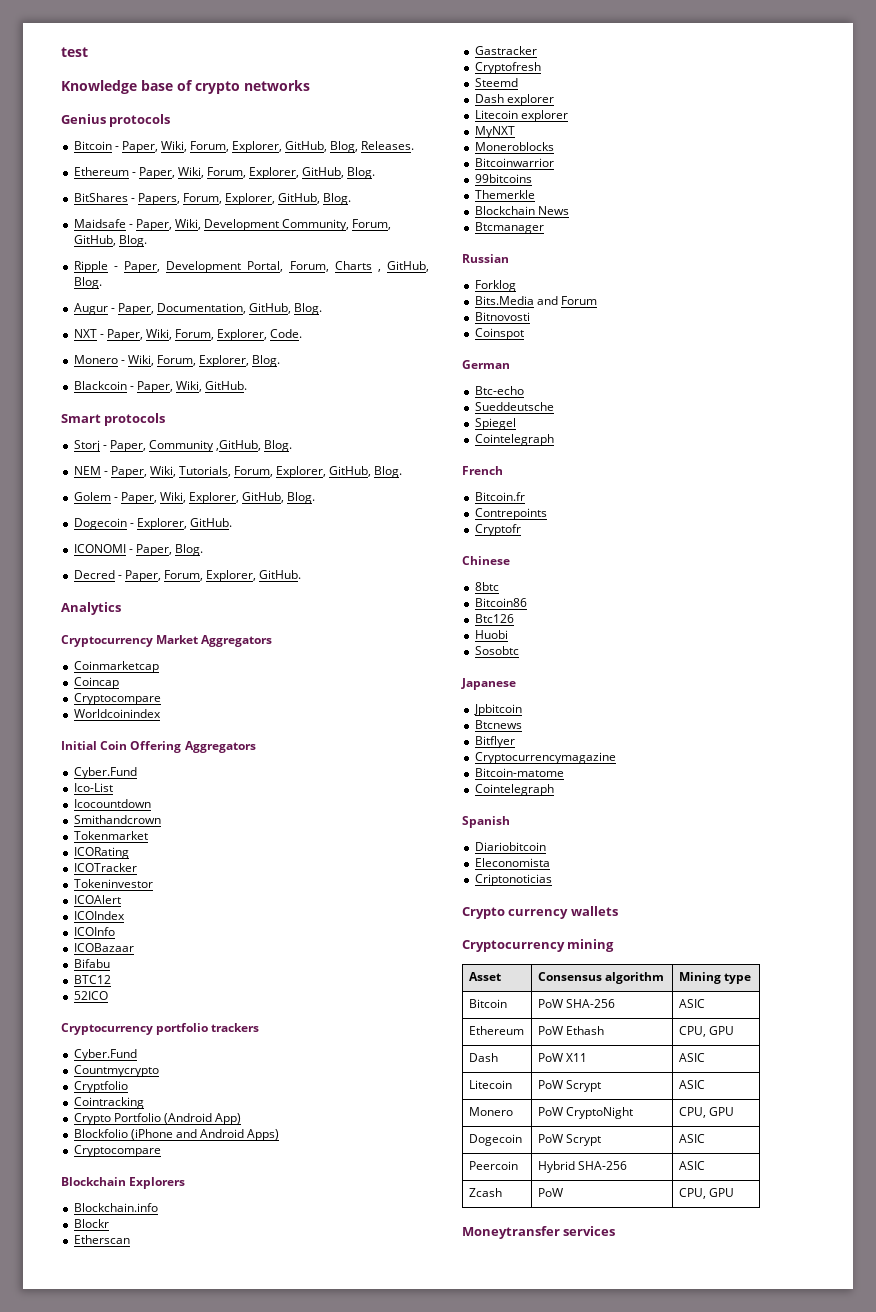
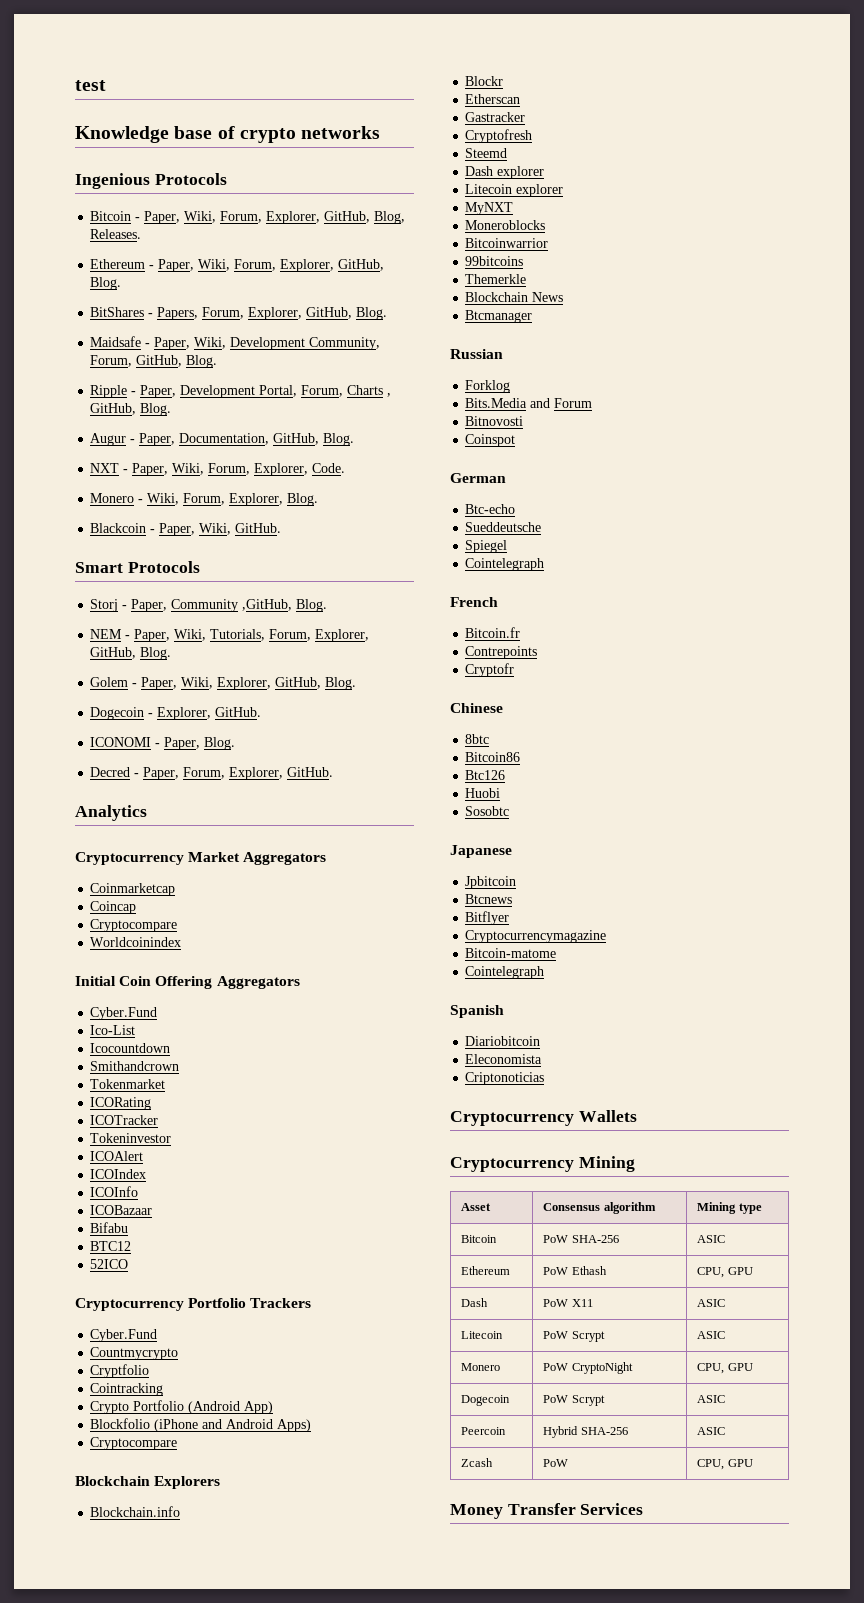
[61,114,171,127] Genius protocols -> [75,173,227,189] Ingenious Protocols
[104,413,166,426] protocols -> [127,561,200,573] Protocols
[156,1023,260,1035] portfolio trackers -> [188,1298,312,1308] Portfolio Trackers
[462,906,618,919] [462,939,615,952] Crypto currency wallets // Cryptocurrency mining -> [450,1110,637,1126] [450,1156,635,1172] Cryptocurrency Wallets // Cryptocurrency Mining
[462,1226,616,1239] Moneytransfer services -> [450,1503,644,1519] Money Transfer Services

